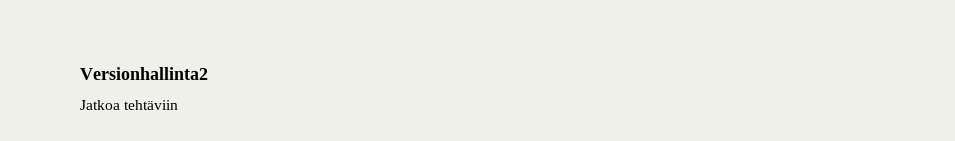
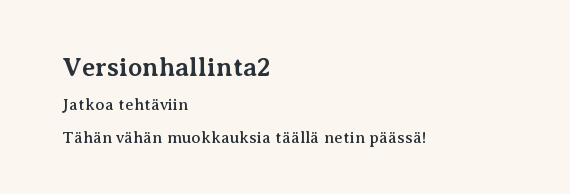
(179, 105) none -> [62,131,427,147] // Tähän vähän muokkauksia täällä netin päässä!

